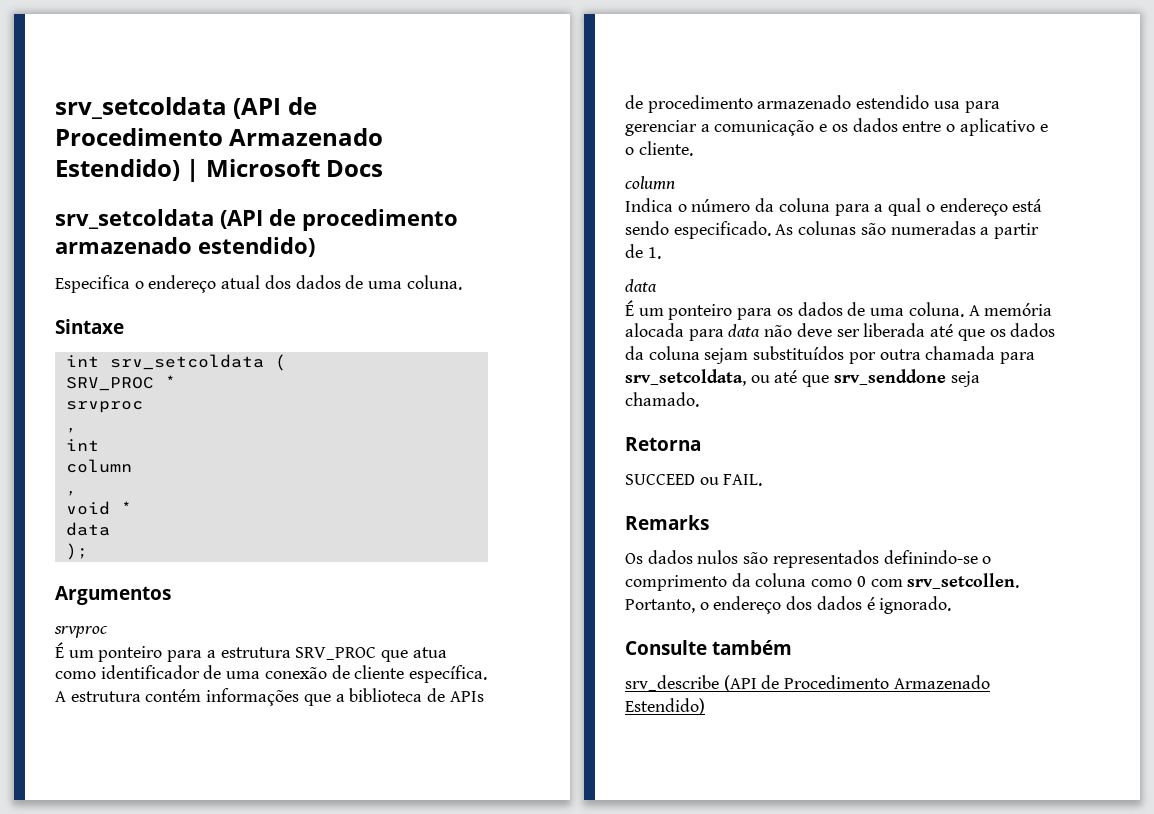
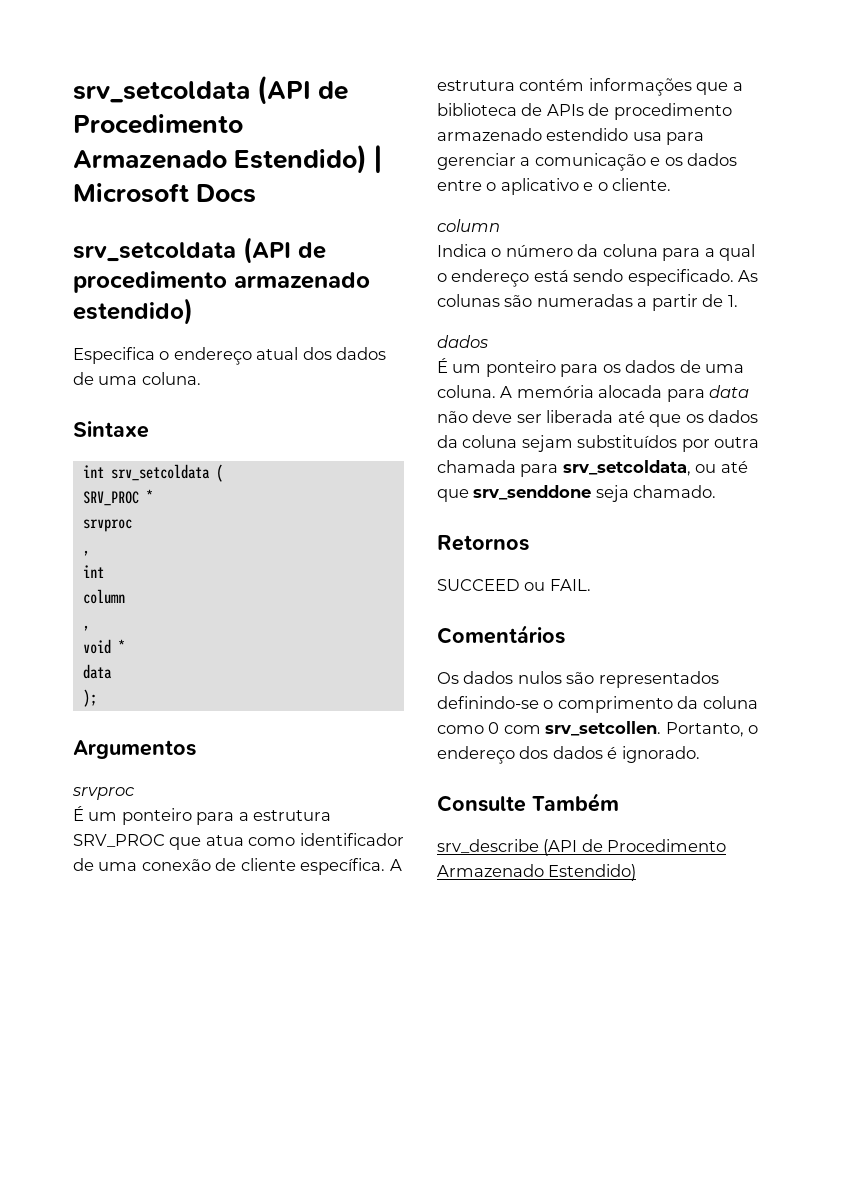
[625,279,657,292] data -> [437,335,488,348] dados
[625,437,701,451] Retorna -> [437,535,529,551] Retornos
[625,515,709,530] Remarks -> [437,625,565,644] Comentários
[712,640,793,655] também -> [532,793,619,812] Também

